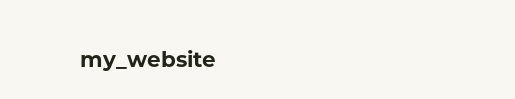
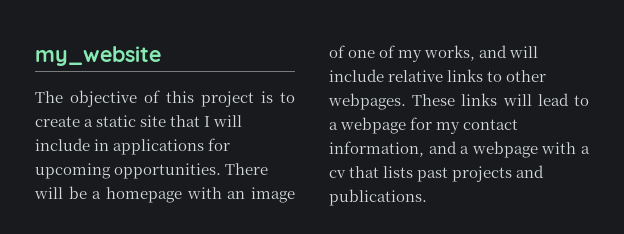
(216, 60) none -> [35,90,295,107] [35,115,243,127] [35,138,231,155] [35,163,269,179] [34,186,295,203] [329,45,539,62] [329,69,547,82] [328,93,589,110] [329,117,519,134] [329,141,590,158] [329,165,545,182] [329,189,427,206] // The objective of this project is to create a static site that I will include in applications for upcoming opportunities. There will be a homepage with an image of one of my works, and will include relative links to other webpages. These links will lead to a webpage for my contact information, and a webpage with a cv that lists past projects and publications.

